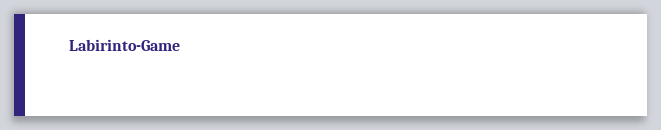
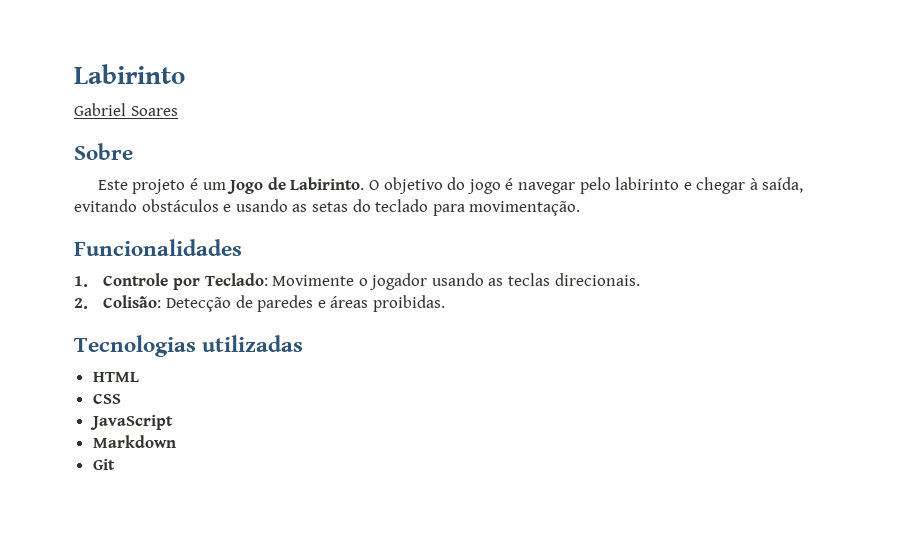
[69,39,180,51] Labirinto-Game -> [74,64,185,84] [74,103,178,116] [74,143,133,160] [97,177,804,194] [74,199,581,216] [74,239,242,256] [74,273,640,290] [74,295,445,312] [74,335,304,357] [92,372,139,382] [92,393,121,404] [89,415,173,430] [92,435,176,448] [92,459,115,470] Labirinto // Gabriel Soares // Sobre // Este projeto é um Jogo de Labirinto. O objetivo do jogo é navegar pelo labirinto e chegar à saída, evitando obstáculos e usando as setas do teclado para movimentação. // Funcionalidades // 1. Controle por Teclado: Movimente o jogador usando as teclas direcionais. // 2. Colisão: Detecção de paredes e áreas proibidas. // Tecnologias utilizadas // HTML // CSS // JavaScript // Markdown // Git

